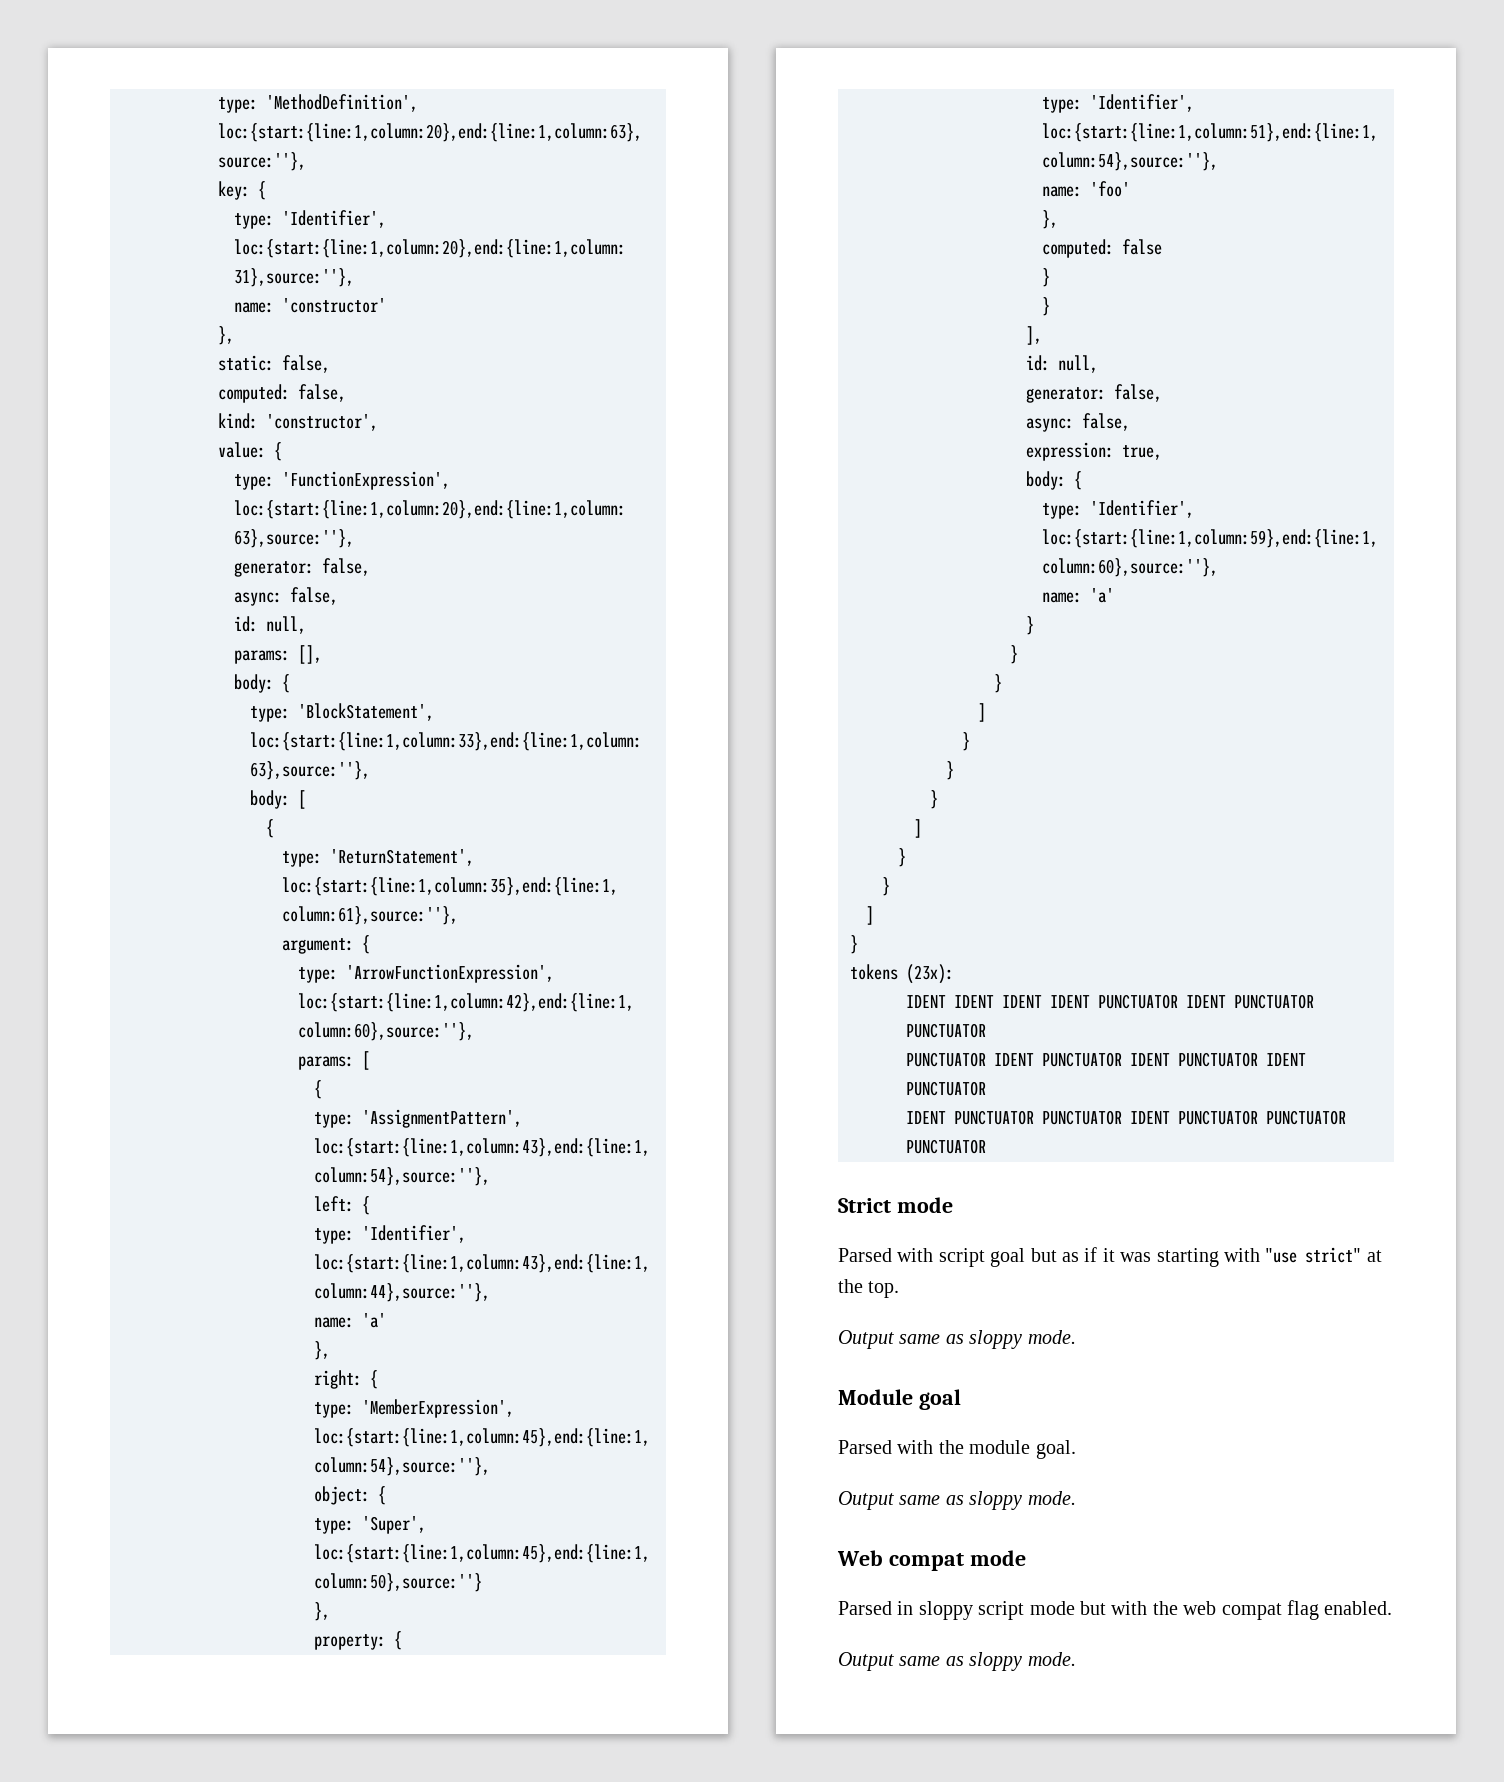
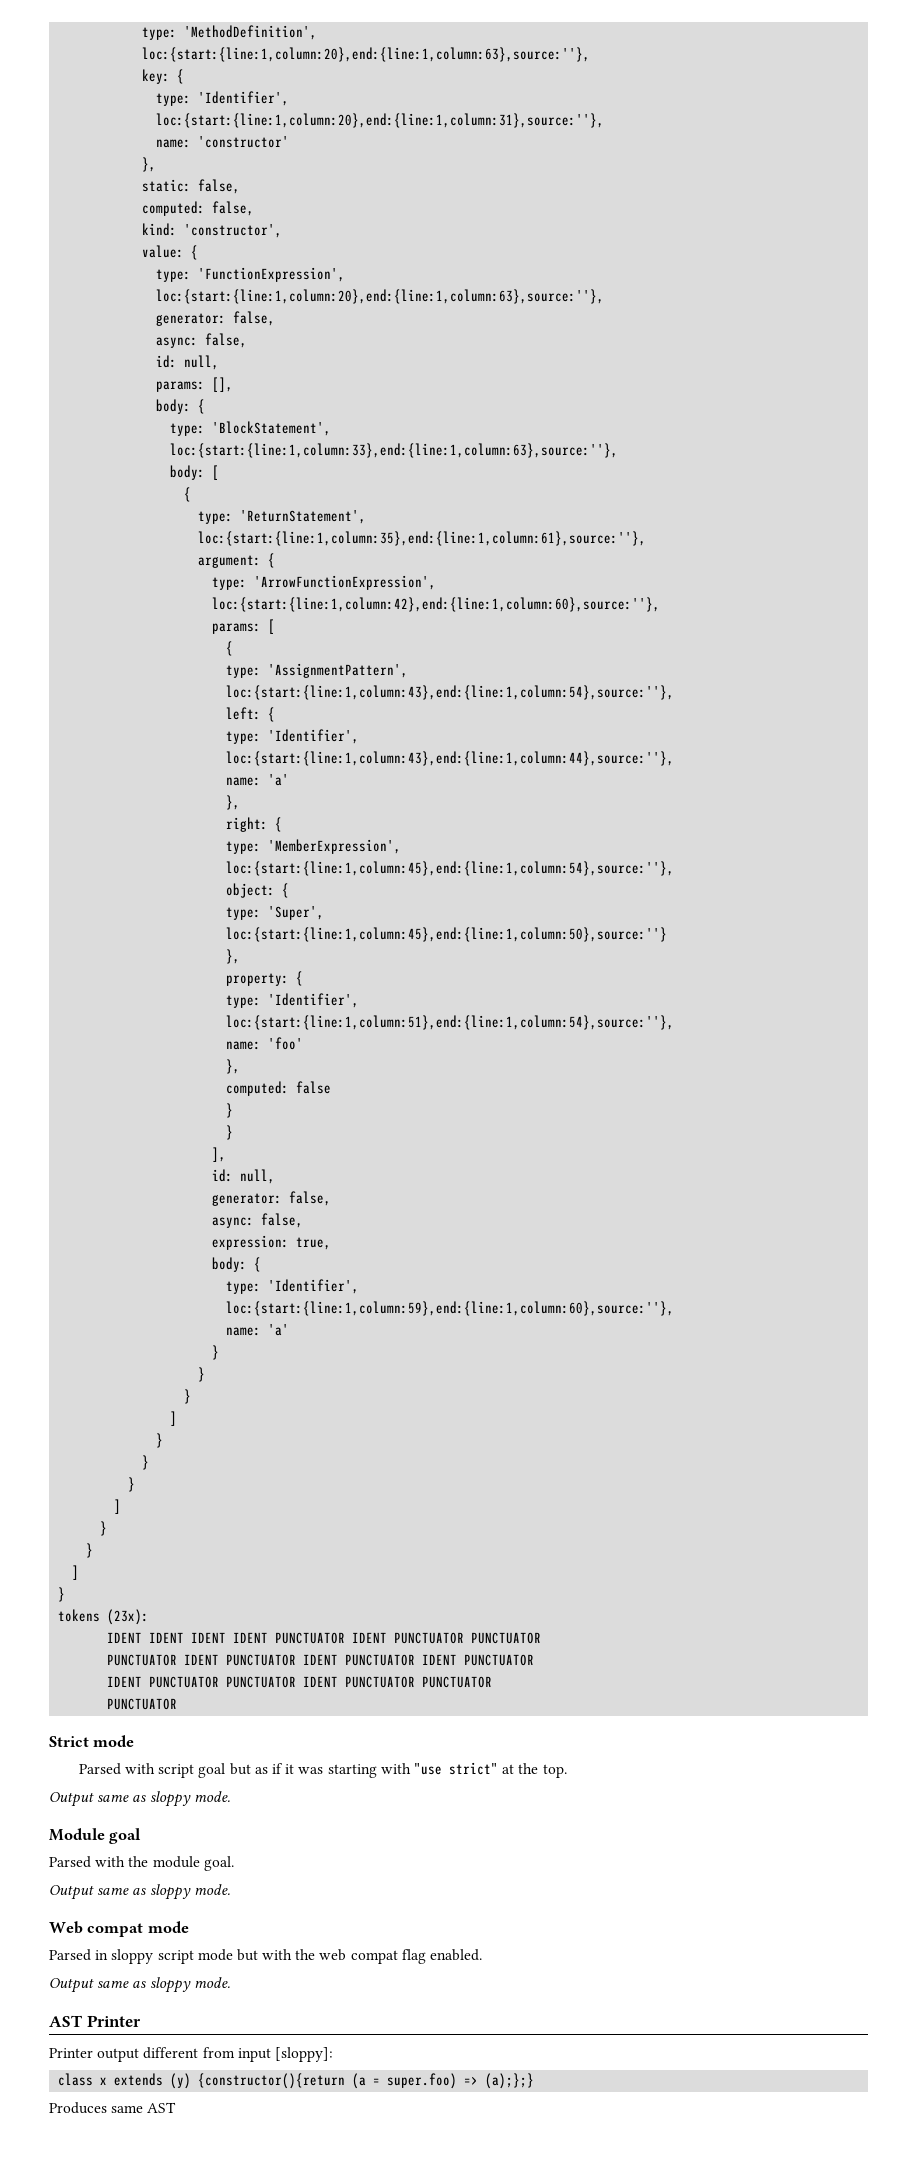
(1076, 1659) none -> [49,2015,141,2027] [49,2047,333,2062] [58,2073,535,2089] [49,2102,177,2114] // AST Printer // Printer output different from input [sloppy]: // class x extends (y) {constructor(){return (a = super.foo) => (a);};} // Produces same AST

